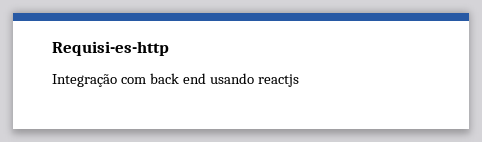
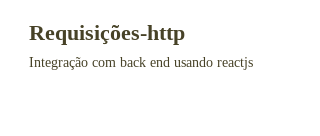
[52,41,169,56] Requisi-es-http -> [29,25,185,45] Requisições-http

